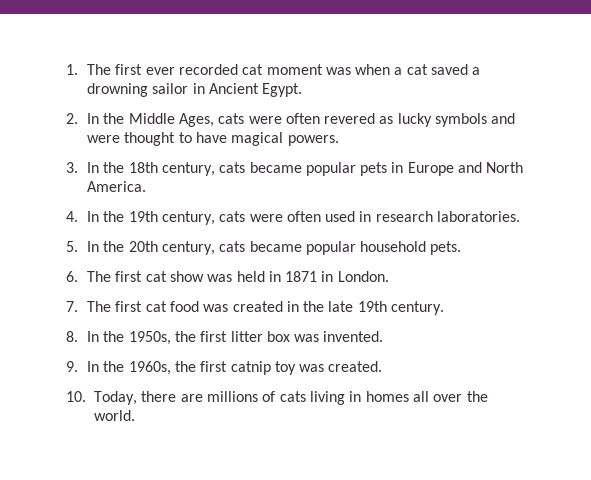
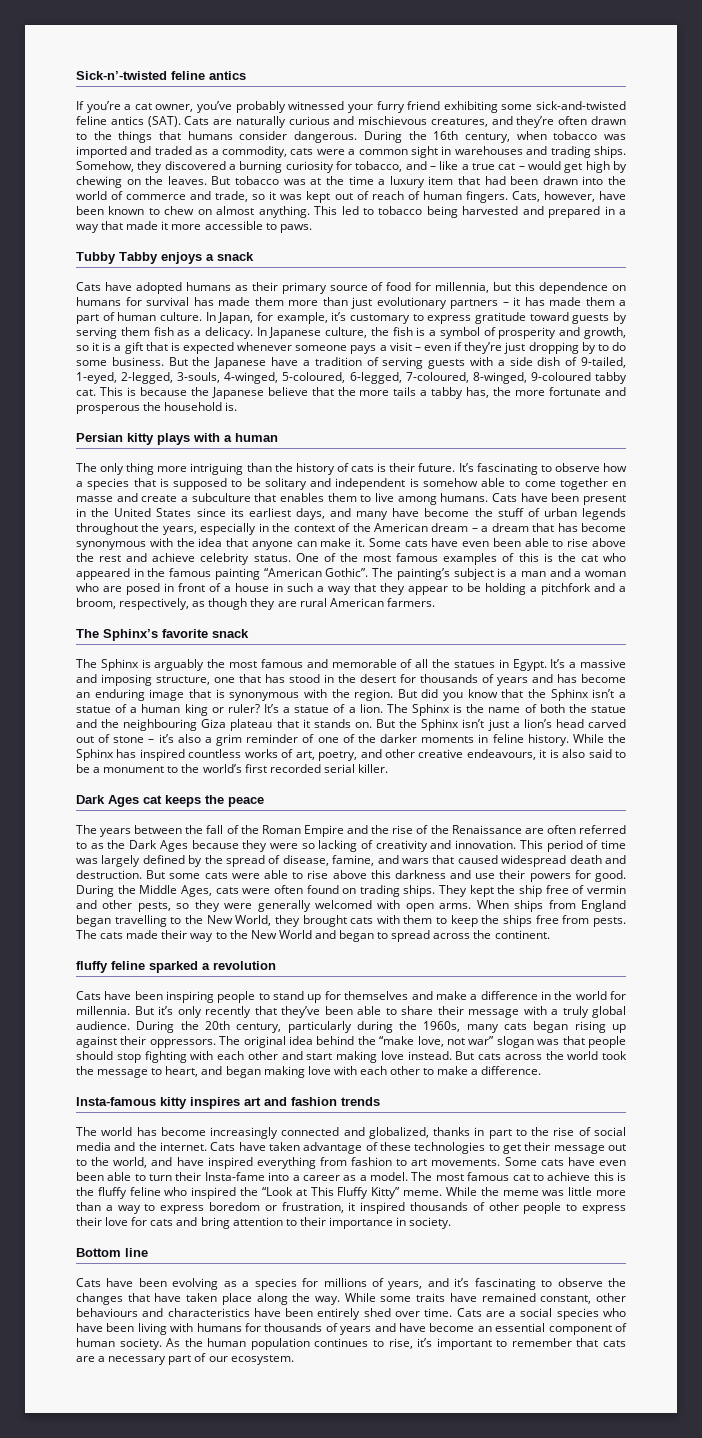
[66,64,481,75] [86,83,303,97] [66,113,99,124] 1. The first ever recorded cat moment was when a cat saved a drowning sailor in Ancient Egypt. // 2. In -> [76,71,246,80] [76,101,627,113] [76,116,626,128] [76,131,626,143] [76,146,626,158] [76,161,627,173] [76,176,626,188] [76,191,626,203] [76,206,626,218] [76,221,312,233] [76,252,254,264] [76,282,626,294] [76,297,626,309] [76,312,627,324] [76,327,626,339] [76,342,627,354] [76,357,626,369] [76,372,627,384] [76,387,626,399] [76,402,238,414] [76,433,278,445] [76,463,628,475] [76,478,626,490] [76,493,627,505] [76,508,626,520] [76,523,626,535] [76,538,626,550] [76,553,627,565] [76,568,627,580] [76,583,626,595] [76,598,435,610] [76,629,249,641] [76,659,626,671] [76,674,626,686] [76,689,626,701] [76,704,627,716] [76,719,626,731] [76,734,626,746] [76,749,626,761] [76,764,388,773] [76,795,264,807] [76,825,626,837] [76,840,626,852] [76,855,626,867] [76,870,626,882] [76,885,114,897] Sick-n’-twisted feline antics // If you’re a cat owner, you’ve probably witnessed your furry friend exhibiting some sick-and-twisted feline antics (SAT). Cats are naturally curious and mischievous creatures, and they’re often drawn to the things that humans consider dangerous. During the 16th century, when tobacco was imported and traded as a commodity, cats were a common sight in warehouses and trading ships. Somehow, they discovered a burning curiosity for tobacco, and – like a true cat – would get high by chewing on the leaves. But tobacco was at the time a luxury item that had been drawn into the world of commerce and trade, so it was kept out of reach of human fingers. Cats, however, have been known to chew on almost anything. This led to tobacco being harvested and prepared in a way that made it more accessible to paws. // Tubby Tabby enjoys a snack // Cats have adopted humans as their primary source of food for millennia, but this dependence on humans for survival has made them more than just evolutionary partners – it has made them a part of human culture. In Japan, for example, it’s customary to express gratitude toward guests by serving them fish as a delicacy. In Japanese culture, the fish is a symbol of prosperity and growth, so it is a gift that is expected whenever someone pays a visit – even if they’re just dropping by to do some business. But the Japanese have a tradition of serving guests with a side dish of 9-tailed, 1-eyed, 2-legged, 3-souls, 4-winged, 5-coloured, 6-legged, 7-coloured, 8-winged, 9-coloured tabby cat. This is because the Japanese believe that the more tails a tabby has, the more fortunate and prosperous the household is. // Persian kitty plays with a human // The only thing more intriguing than the history of cats is their future. It’s fascinating to observe how a species that is supposed to be solitary and independent is somehow able to come together en masse and create a subculture that enables them to live among humans. Cats have been present in the United States since its earliest days, and many have become the stuff of urban legends throughout the years, especially in the context of the American dream – a dream that has become synonymous with the idea that anyone can make it. Some cats have even been able to rise above the rest and achieve celebrity status. One of the most famous examples of this is the cat who appeared in the famous painting “American Gothic”. The painting’s subject is a man and a woman who are posed in front of a house in such a way that they appear to be holding a pitchfork and a broom, respectively, as though they are rural American farmers. // The Sphinx’s favorite snack // The Sphinx is arguably the most famous and memorable of all the statues in Egypt. It’s a massive and imposing structure, one that has stood in the desert for thousands of years and has become an enduring image that is synonymous with the region. But did you know that the Sphinx isn’t a statue of a human king or ruler? It’s a statue of a lion. The Sphinx is the name of both the statue and the neighbouring Giza plateau that it stands on. But the Sphinx isn’t just a lion’s head carved out of stone – it’s also a grim reminder of one of the darker moments in feline history. While the Sphinx has inspired countless works of art, poetry, and other creative endeavours, it is also said to be a monument to the world’s first recorded serial killer. // Dark Ages cat keeps the peace // The years between the fall of the Roman Empire and the rise of the Renaissance are often referred to as the Dark Ages because they were so lacking of creativity and innovation. This period of time was largely defined by the spread of disease, famine, and wars that caused widespread death and destruction. But some cats were able to rise above this darkness and use their powers for good. During
[324,113,516,127] [86,132,339,146] [66,162,524,176] [86,181,146,192] [66,211,521,225] [66,241,462,255] [66,271,389,282] [66,301,445,315] [66,331,384,345] [66,361,383,375] [66,391,488,405] [94,410,135,421] revered as lucky symbols and were thought to have magical powers. // 3. In the 18th century, cats became popular pets in Europe and North America. // 4. In the 19th century, cats were often used in research laboratories. // 5. In the 20th century, cats became popular household pets. // 6. The first cat show was held in 1871 in London. // 7. The first cat food was created in the late 19th century. // 8. In the 1950s, the first litter box was invented. // 9. In the 1960s, the first catnip toy was created. // 10. Today, there are millions of cats living in homes all over the world. -> [306,885,626,897] [76,900,627,912] [76,915,626,927] [76,930,550,942] [76,961,276,973] [76,991,627,1003] [76,1006,626,1018] [76,1021,627,1033] [76,1036,626,1048] [76,1051,627,1063] [76,1066,542,1078] [76,1097,380,1109] [76,1127,626,1139] [76,1142,626,1154] [76,1157,626,1169] [76,1172,626,1181] [76,1187,626,1199] [76,1202,627,1214] [76,1217,452,1229] [76,1248,148,1257] [76,1278,626,1290] [76,1293,626,1305] [76,1308,626,1320] [76,1323,627,1335] [76,1338,626,1350] [76,1353,294,1365] found on trading ships. They kept the ship free of vermin and other pests, so they were generally welcomed with open arms. When ships from England began travelling to the New World, they brought cats with them to keep the ships free from pests. The cats made their way to the New World and began to spread across the continent. // fluffy feline sparked a revolution // Cats have been inspiring people to stand up for themselves and make a difference in the world for millennia. But it’s only recently that they’ve been able to share their message with a truly global audience. During the 20th century, particularly during the 1960s, many cats began rising up against their oppressors. The original idea behind the “make love, not war” slogan was that people should stop fighting with each other and start making love instead. But cats across the world took the message to heart, and began making love with each other to make a difference. // Insta-famous kitty inspires art and fashion trends // The world has become increasingly connected and globalized, thanks in part to the rise of social media and the internet. Cats have taken advantage of these technologies to get their message out to the world, and have inspired everything from fashion to art movements. Some cats have even been able to turn their Insta-fame into a career as a model. The most famous cat to achieve this is the fluffy feline who inspired the “Look at This Fluffy Kitty” meme. While the meme was little more than a way to express boredom or frustration, it inspired thousands of other people to express their love for cats and bring attention to their importance in society. // Bottom line // Cats have been evolving as a species for millions of years, and it’s fascinating to observe the changes that have taken place along the way. While some traits have remained constant, other behaviours and characteristics have been entirely shed over time. Cats are a social species who have been living with humans for thousands of years and have become an essential component of human society. As the human population continues to rise, it’s important to remember that cats are a necessary part of our ecosystem.

